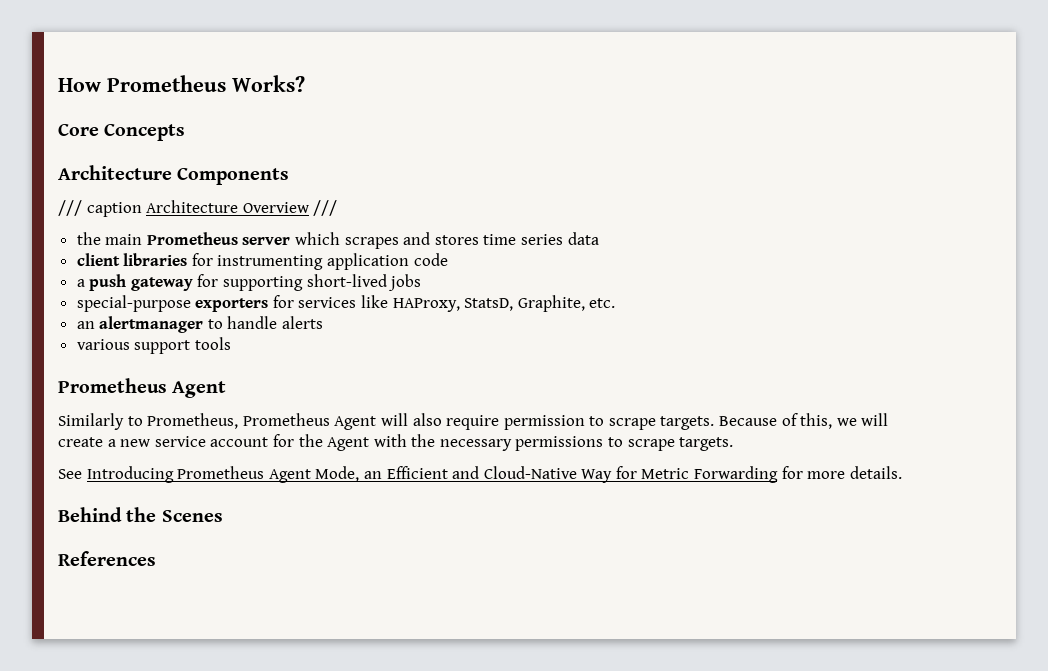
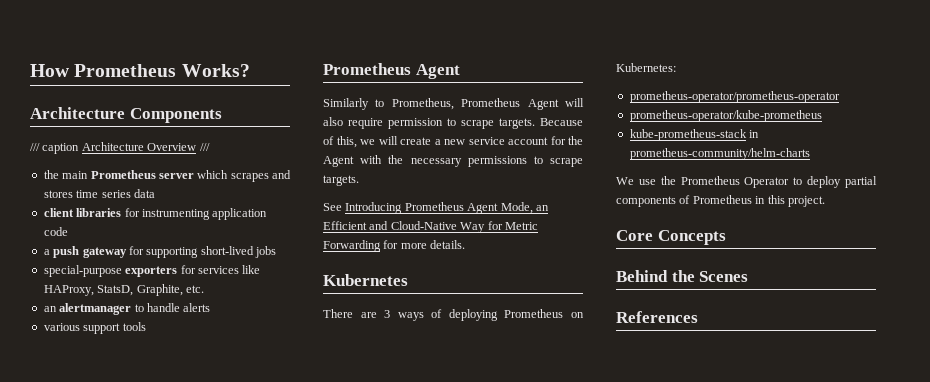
[58,123,186,141] // Core Concepts -> (250, 70) none
(902, 472) none -> [323,274,408,286] [323,309,584,321] [616,63,676,72] [629,91,840,103] [629,110,822,122] [629,129,760,141] [629,148,810,160] [616,176,877,188] [616,195,825,207] [616,230,726,245] // Kubernetes // There are 3 ways of deploying Prometheus on Kubernetes: // prometheus-operator/prometheus-operator // prometheus-operator/kube-prometheus // kube-prometheus-stack in prometheus-community/helm-charts // We use the Prometheus Operator to deploy partial components of Prometheus in this project. // Core Concepts

